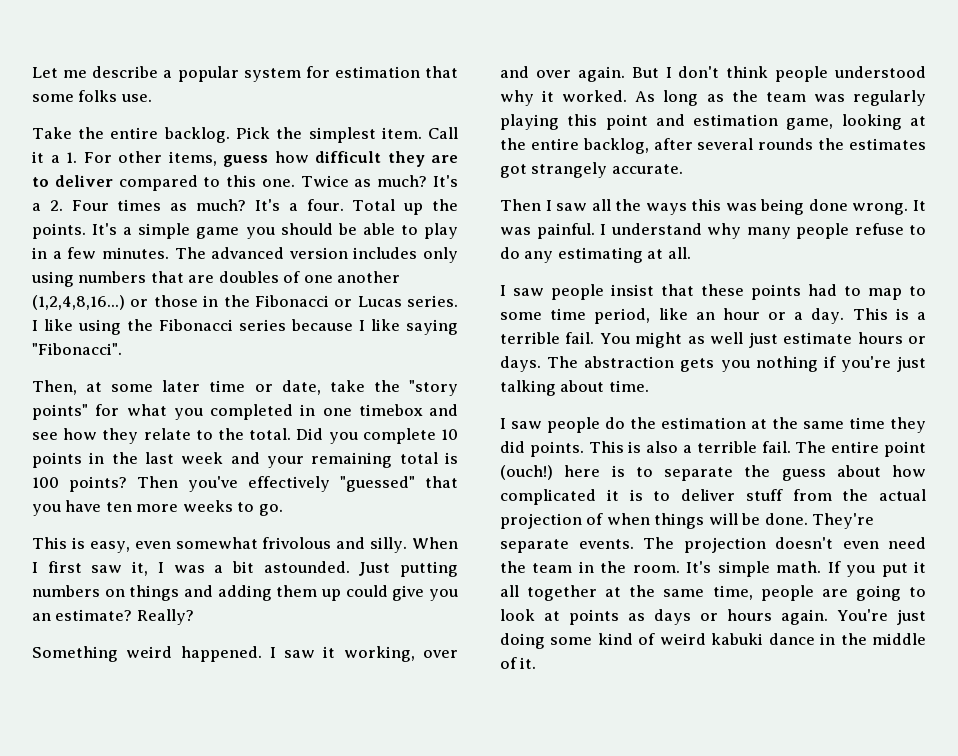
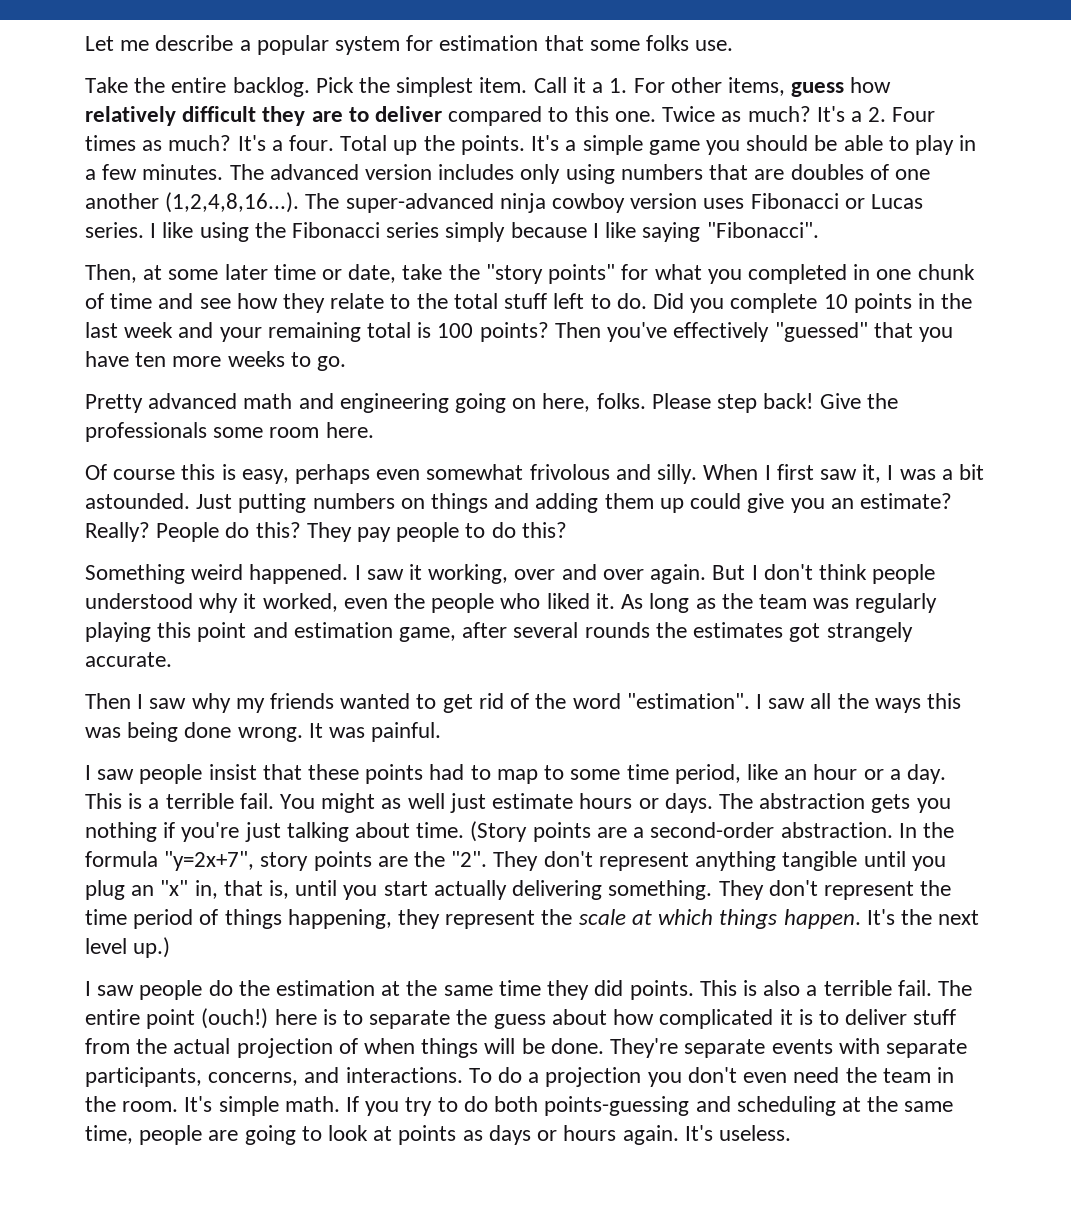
(309, 157) none -> [85,106,176,126] relatively
[32,295,250,310] (1,2,4,8,16...) or those in the -> [165,192,745,213] (1,2,4,8,16...). The super-advanced ninja cowboy version uses
(286, 325) none -> [445,222,506,242] simply
[358,404,423,416] timebox -> [917,264,975,280] [85,293,153,309] chunk of time
[249,428,292,440] total. -> [453,293,647,309] total stuff left to do.
[32,537,67,549] This -> [85,393,898,413] [85,422,374,442] [85,464,216,480] Pretty advanced math and engineering going on here, folks. Please step back! Give the professionals some room here. // Of course this
(130, 547) none -> [295,464,371,484] perhaps
(194, 617) none -> [156,522,567,542] People do this? They pay people to do this?
[562,90,628,102] worked. -> [262,593,615,613] worked, even the people who liked it.
[841,114,926,130] [500,138,649,154] looking at the entire backlog, -> (457, 634) none
(588, 207) none -> [191,693,806,713] why my friends wanted to get rid of the word "estimation". I saw
[600,223,926,239] [500,247,691,263] I understand why many people refuse to do any estimating at all. -> (442, 732) none
(649, 386) none -> [470,821,954,842] [85,851,946,871] [85,880,952,900] [85,909,980,929] [85,937,171,958] (Story points are a second-order abstraction. In the formula "y=2x+7", story points are the "2". They don't represent anything tangible until you plug an "x" in, that is, until you start actually delivering something. They don't represent the time period of things happening, they represent the scale at which things happen. It's the next level up.)
[578,537,833,553] events. The projection doesn't -> [771,1038,967,1058] [85,1067,737,1087] events with separate participants, concerns, and interactions. To do a projection you don't
[881,561,926,577] [500,585,598,601] put it all together -> [405,1096,836,1116] try to do both points-guessing and scheduling
[837,609,926,625] [500,633,927,649] [500,657,537,669] You're just doing some kind of weird kabuki dance in the middle of it. -> [684,1125,791,1141] It's useless.

